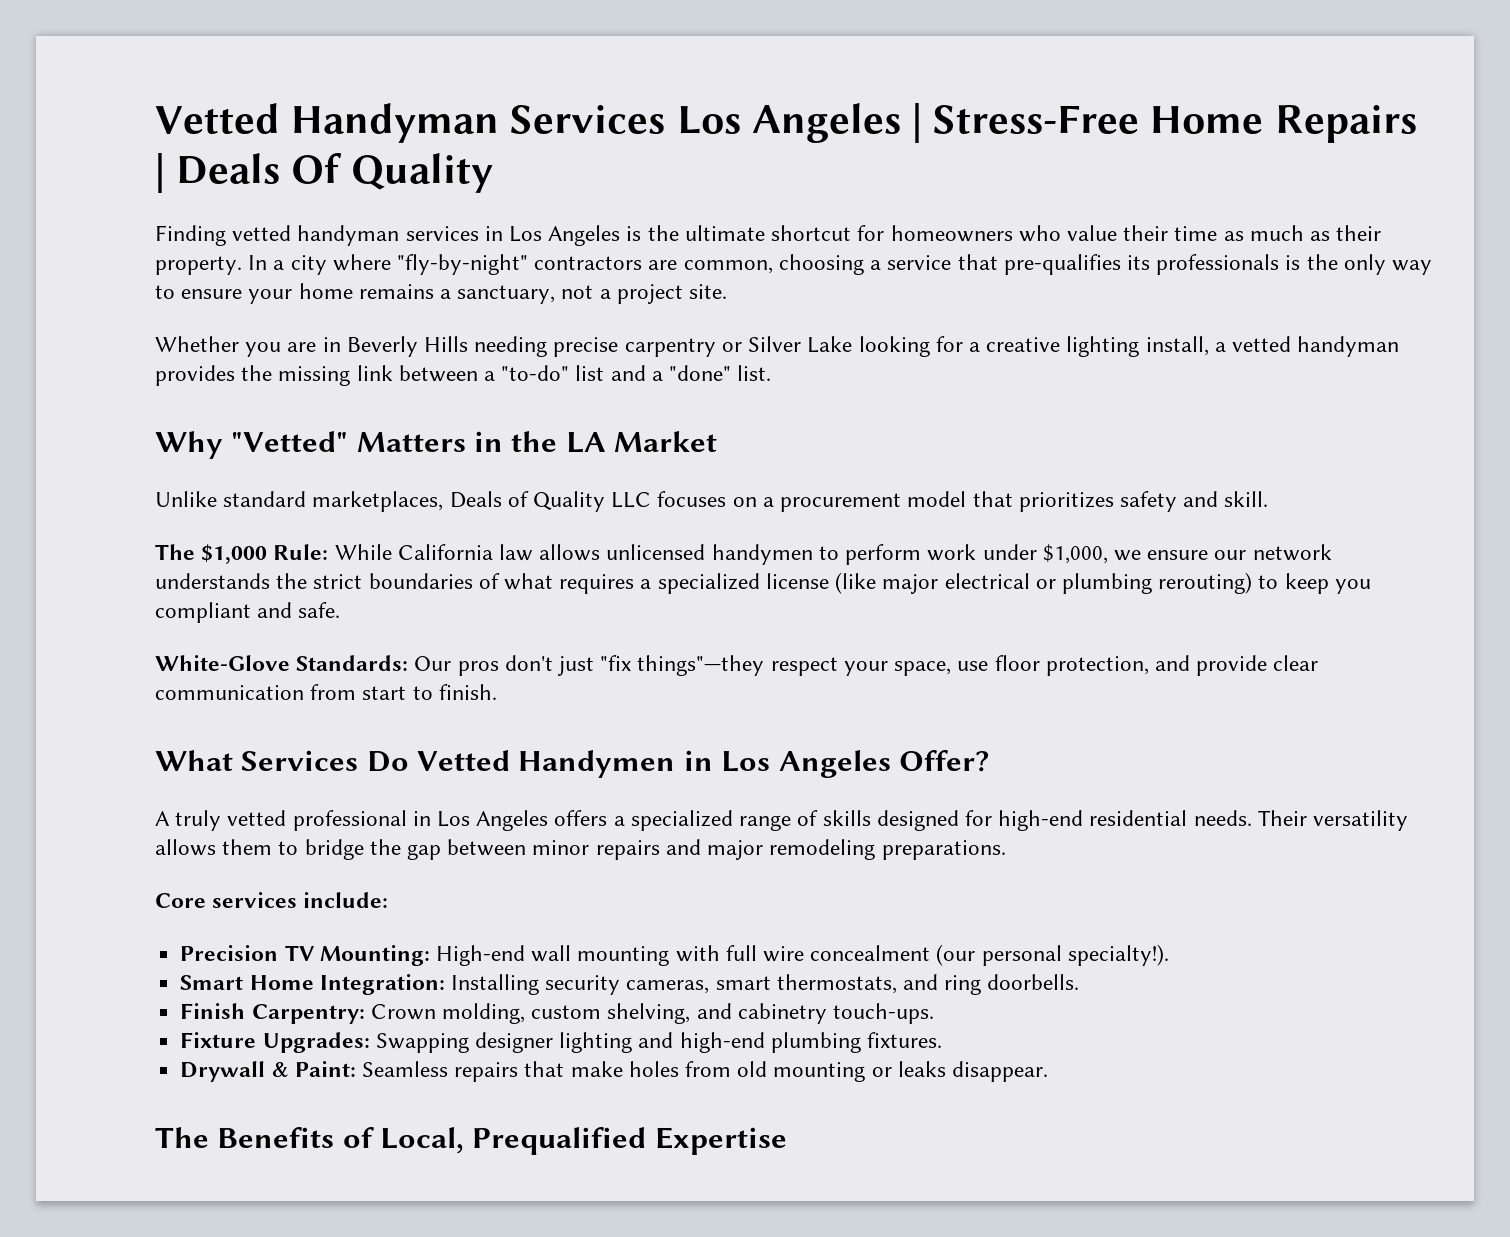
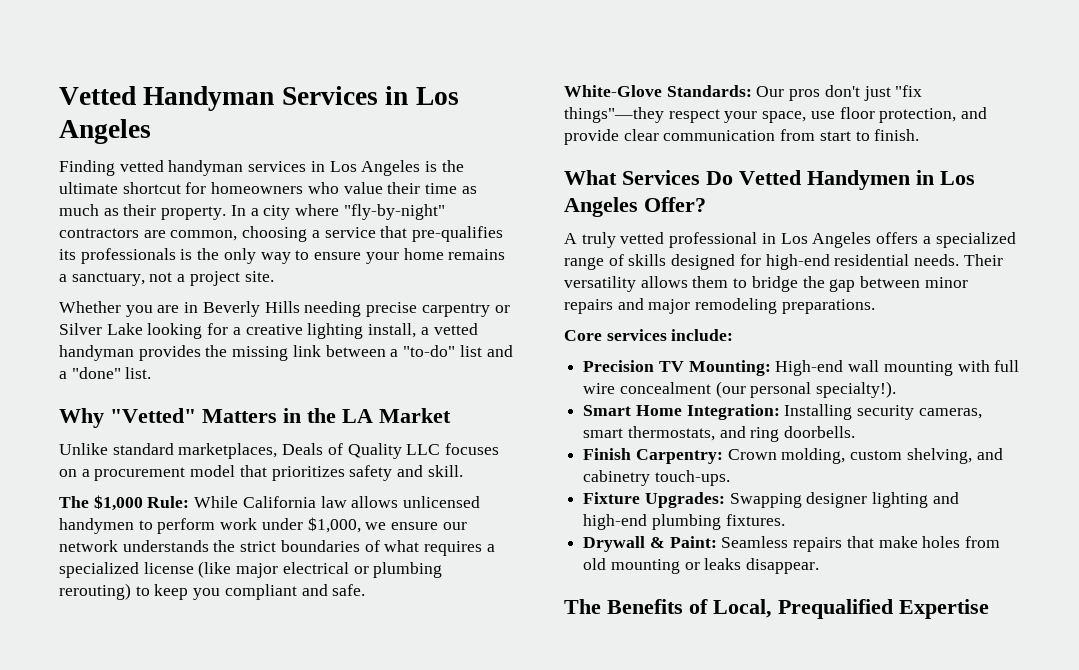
[676,103,1417,143] [155,153,493,193] Los Angeles | Stress-Free Home Repairs | Deals Of Quality -> [385,86,459,105] [59,119,151,144] in Los Angeles

